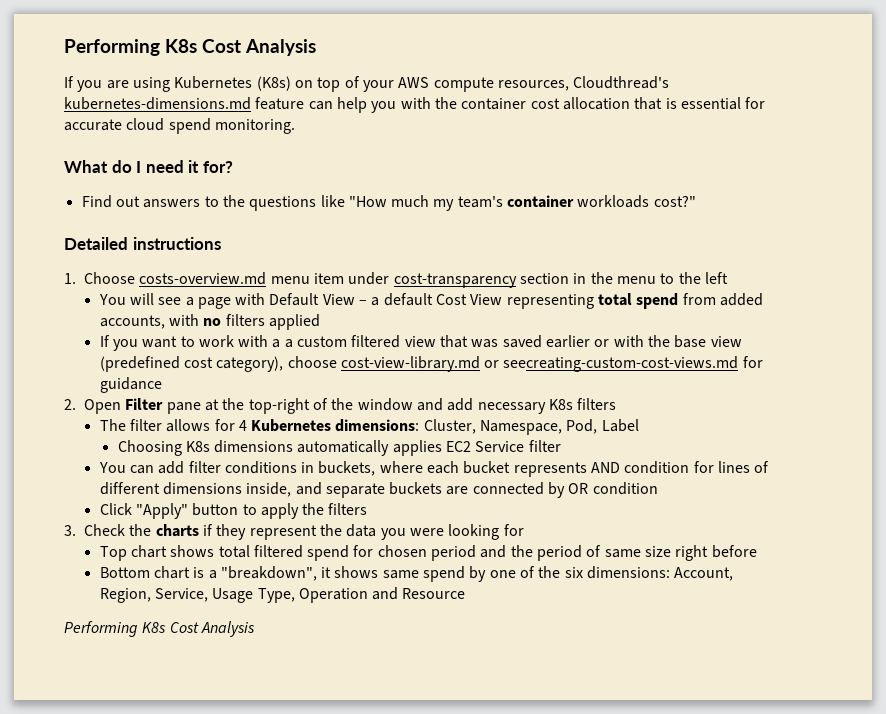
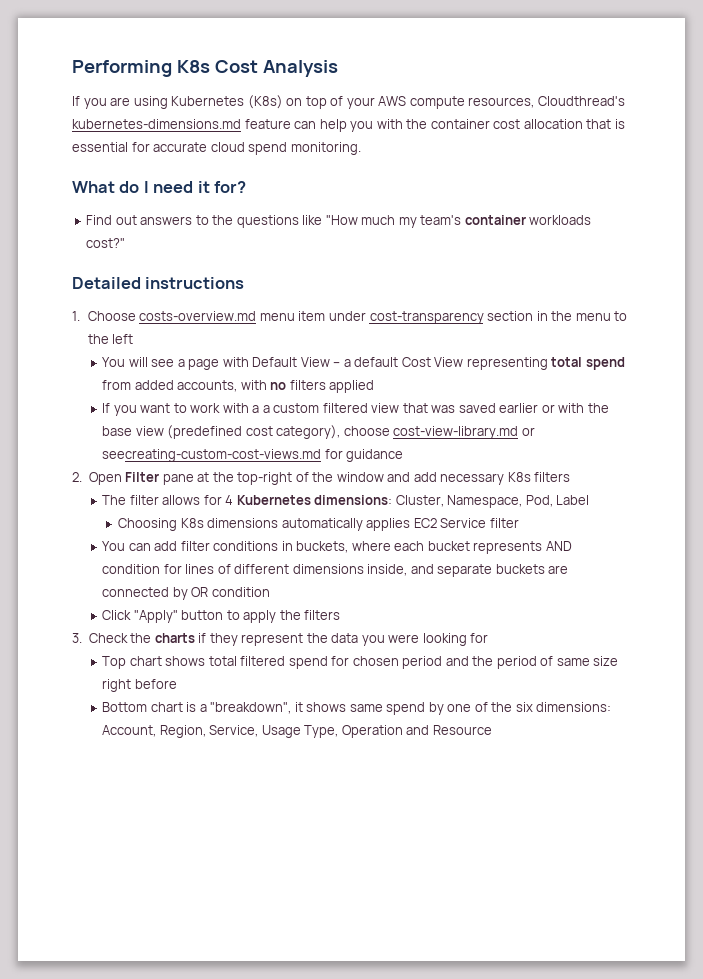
[64,621,255,637] // Performing K8s Cost Analysis -> (492, 730) none

